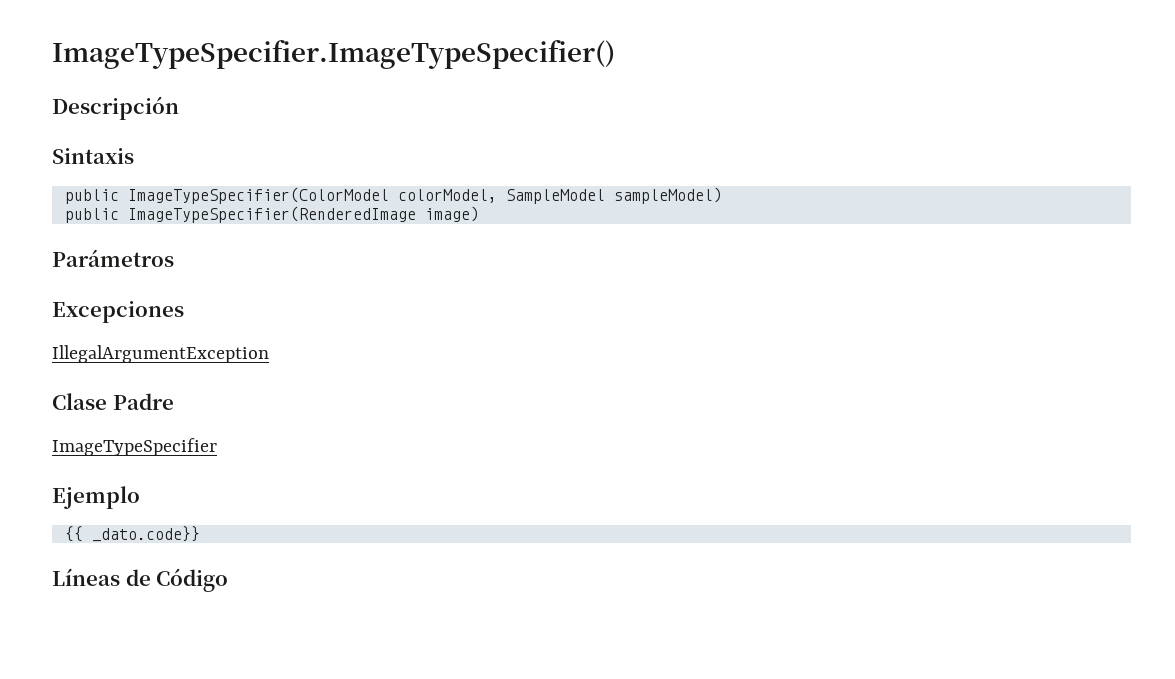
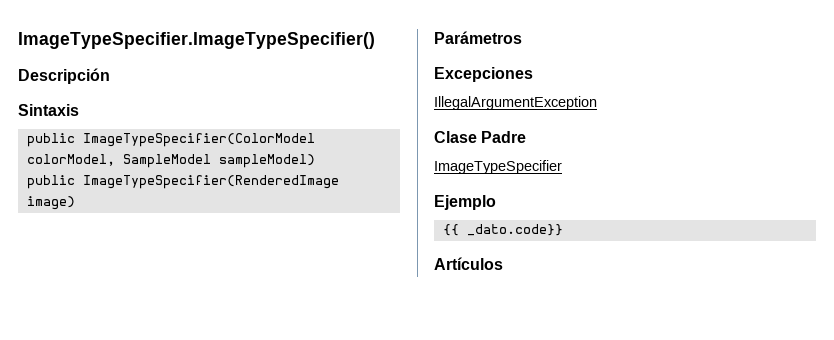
[52,568,229,592] Líneas de Código -> [434,257,503,270] Artículos

